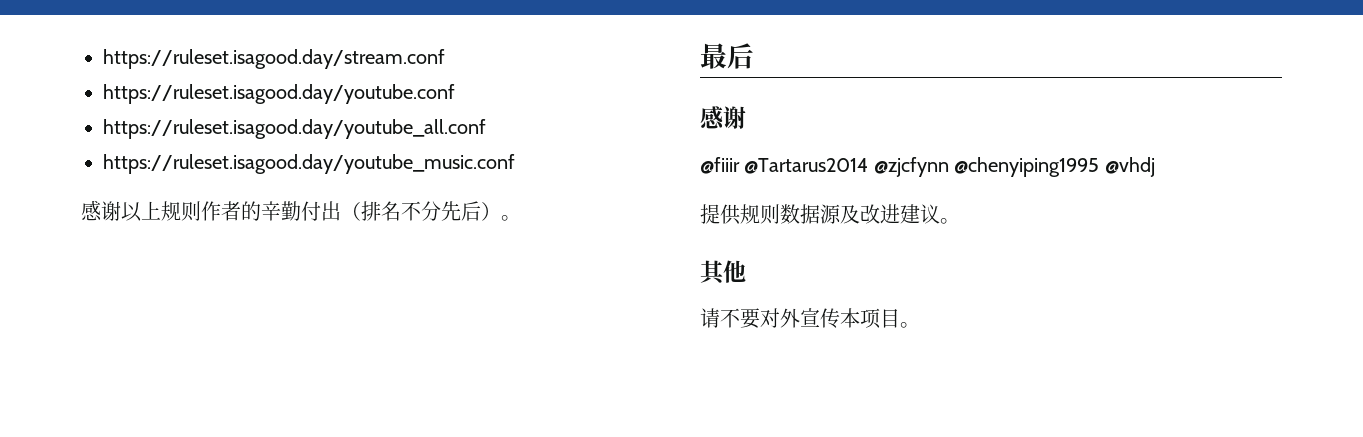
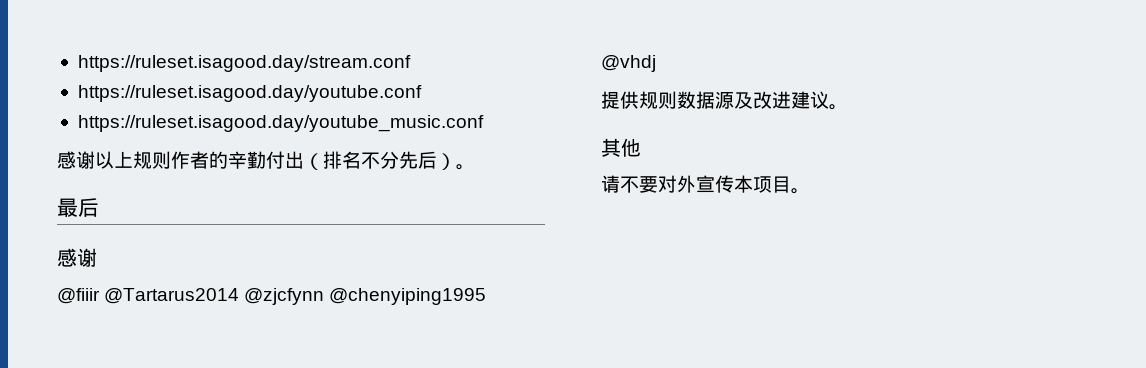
[103,119,486,139] // https://ruleset.isagood.day/youtube_all.conf -> (422, 93) none

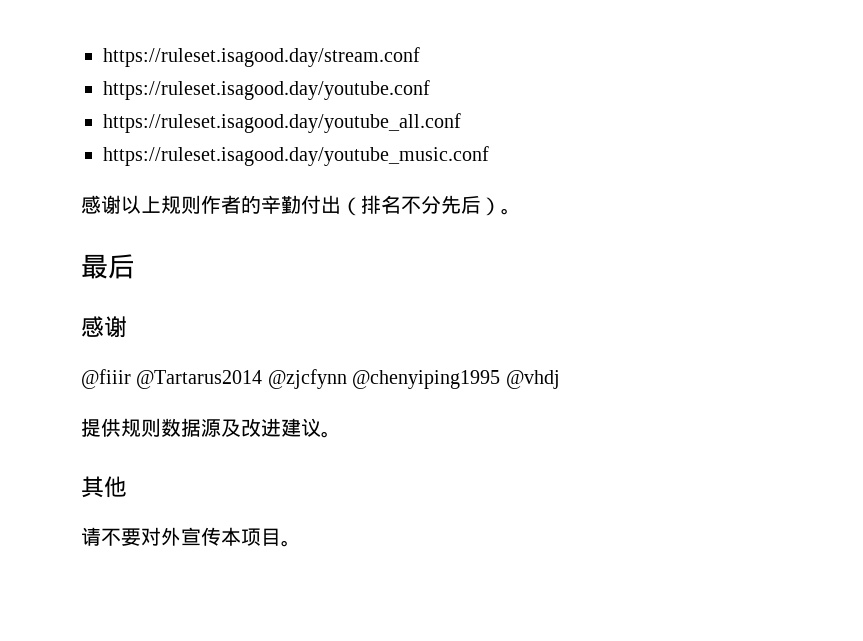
(422, 93) none -> [103,113,461,133] // https://ruleset.isagood.day/youtube_all.conf

